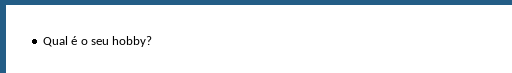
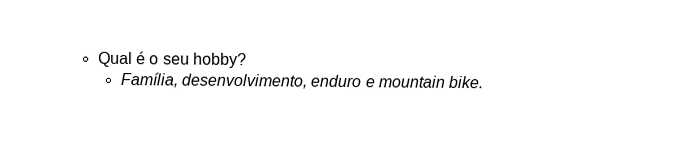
(153, 41) none -> [119,71,484,89] // Família, desenvolvimento, enduro e mountain bike.

